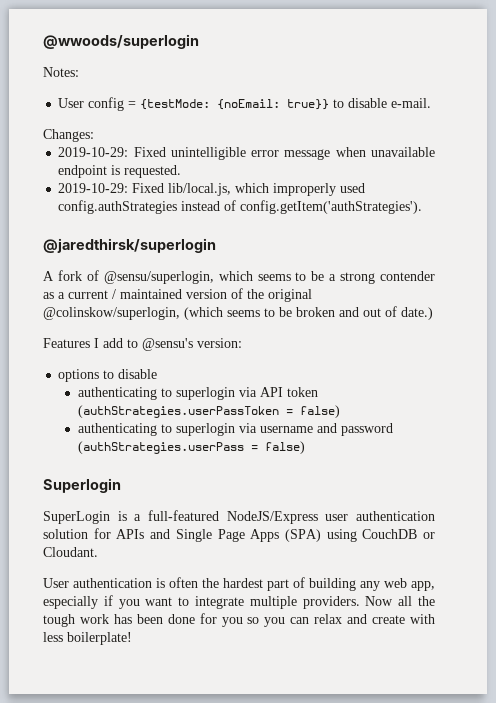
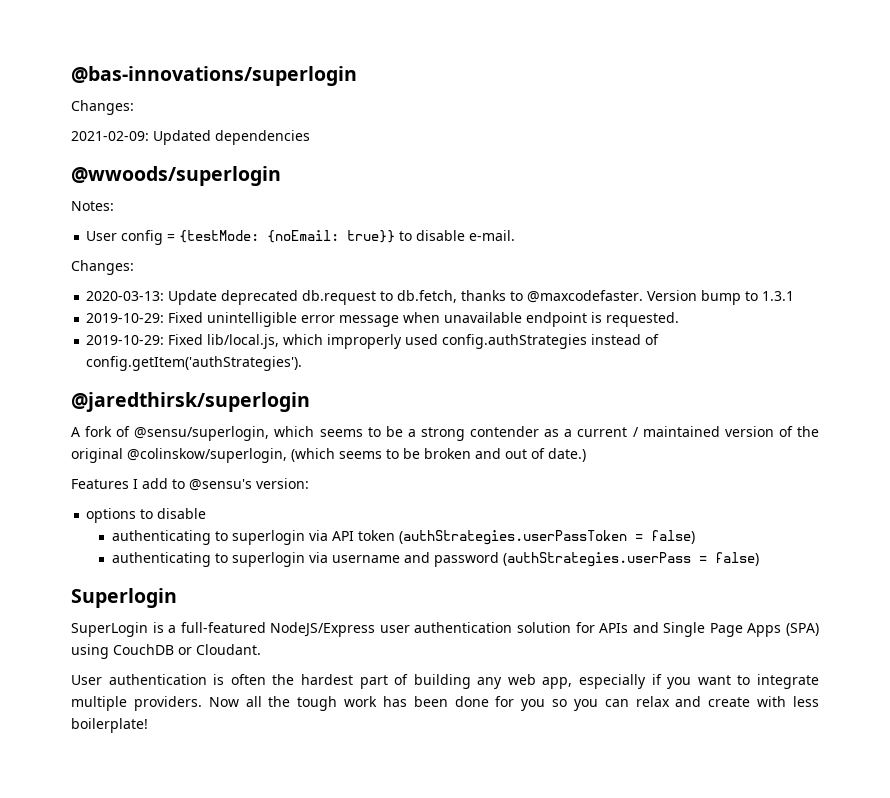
(43, 41) none -> [71,66,357,86] [71,100,134,115] [71,130,310,145] @bas-innovations/superlogin // Changes: // 2021-02-09: Updated dependencies //
(94, 135) none -> [86,290,795,305] // 2020-03-13: Update deprecated db.request to db.fetch, thanks to @maxcodefaster. Version bump to 1.3.1

